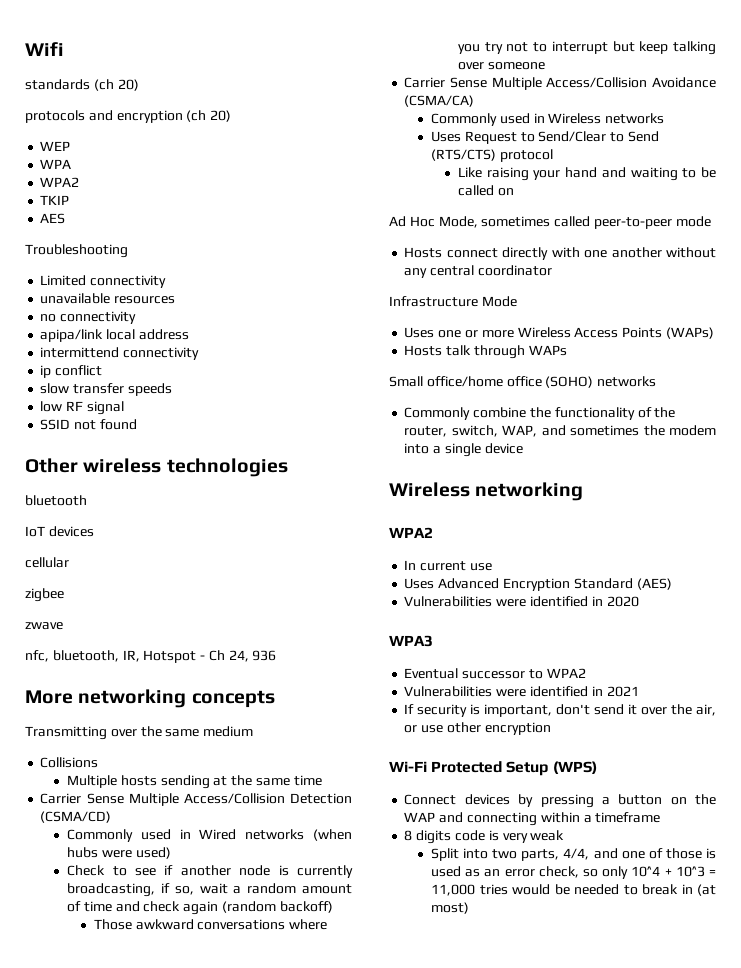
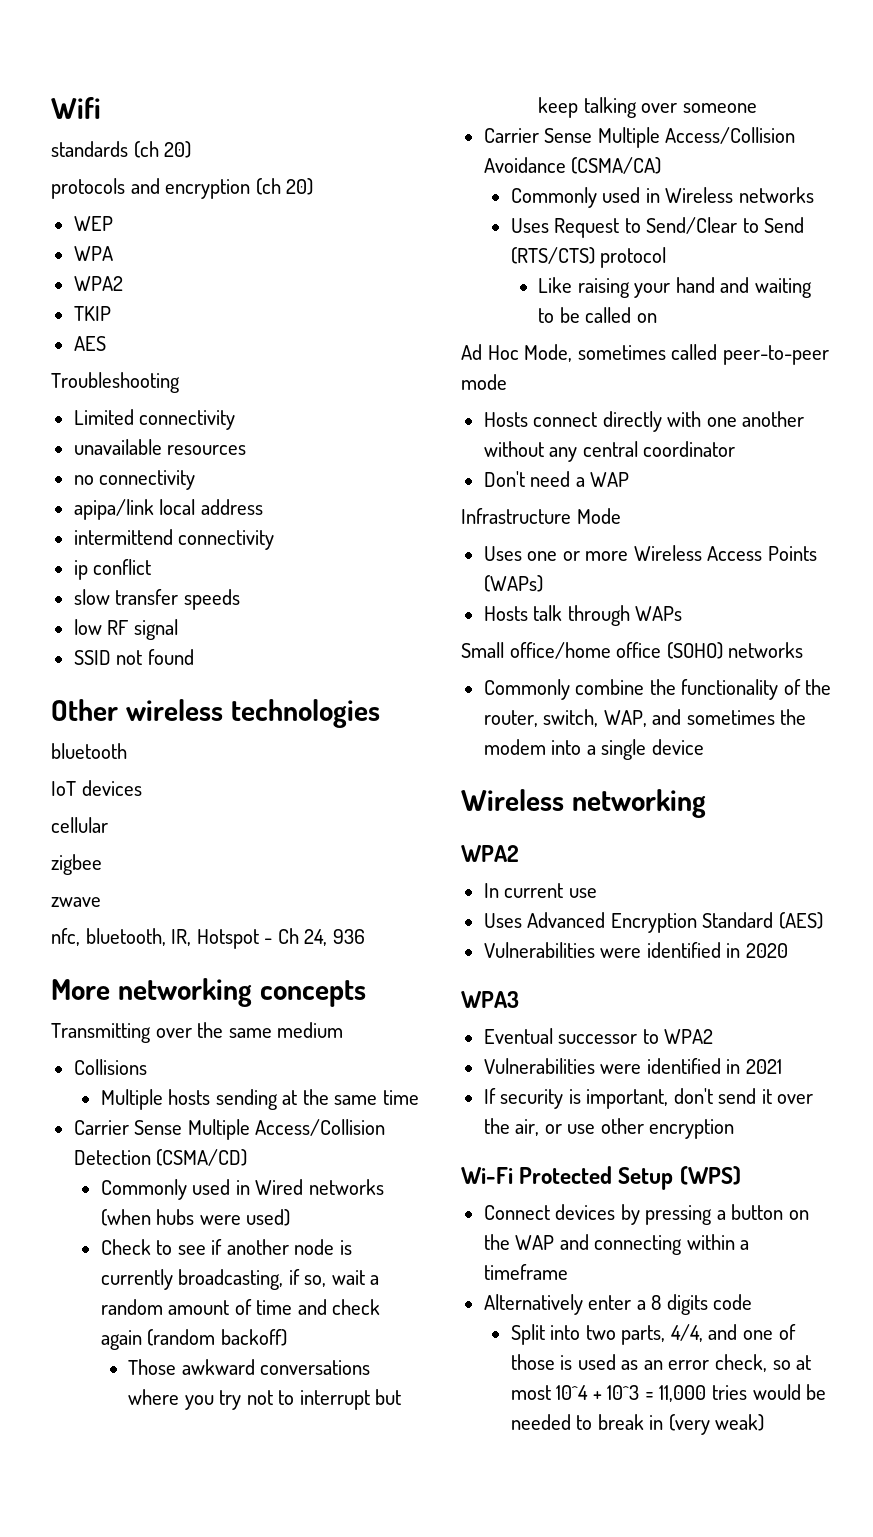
(552, 270) none -> [483,471,630,487] // Don't need a WAP
(661, 817) none -> [483,1294,646,1315] Alternatively enter a
[488,830,565,843] is very weak -> (753, 1302) none
[602,866,629,879] only -> [796,1355,812,1370] [510,1385,551,1400] at most
[697,884,716,896] [431,902,470,914] (at most) -> [668,1414,765,1435] (very weak)

